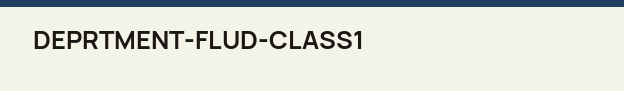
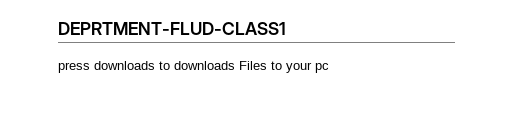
(364, 40) none -> [58,61,329,73] // press downloads to downloads Files to your pc

